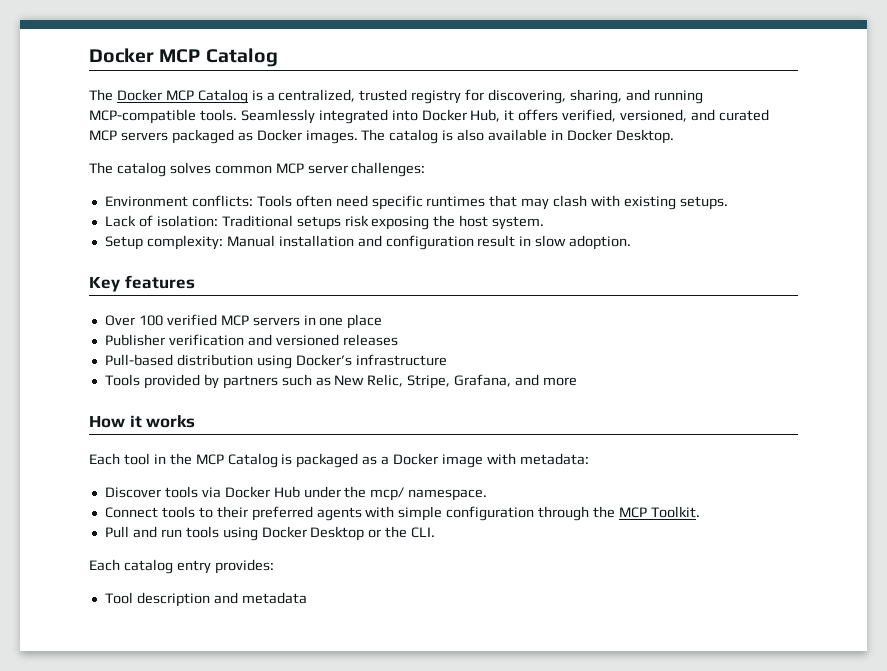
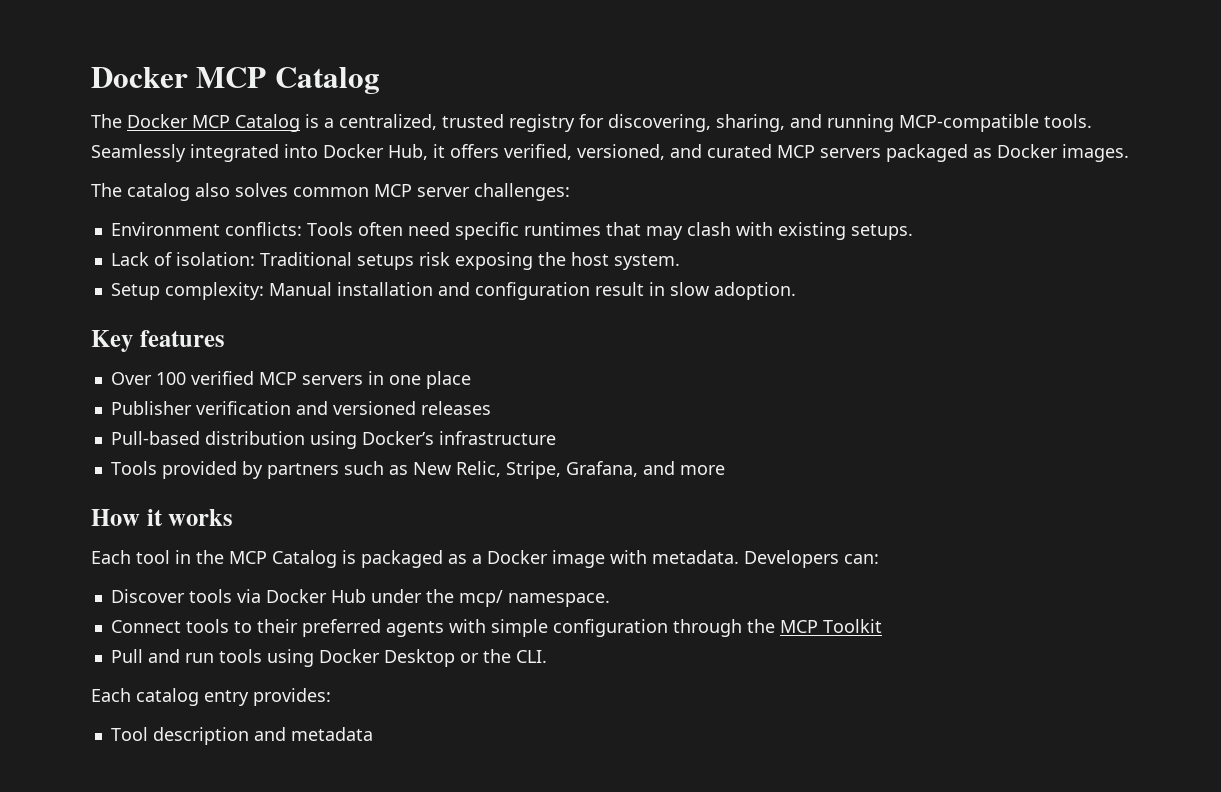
[361,129,674,144] [89,162,166,177] The catalog is also available in Docker Desktop. // The catalog -> [91,183,230,201] // The catalog also
[519,453,589,465] metadata: -> [652,550,879,568] metadata. Developers can:
[650,506,700,518] Toolkit. -> [822,619,882,633] Toolkit

